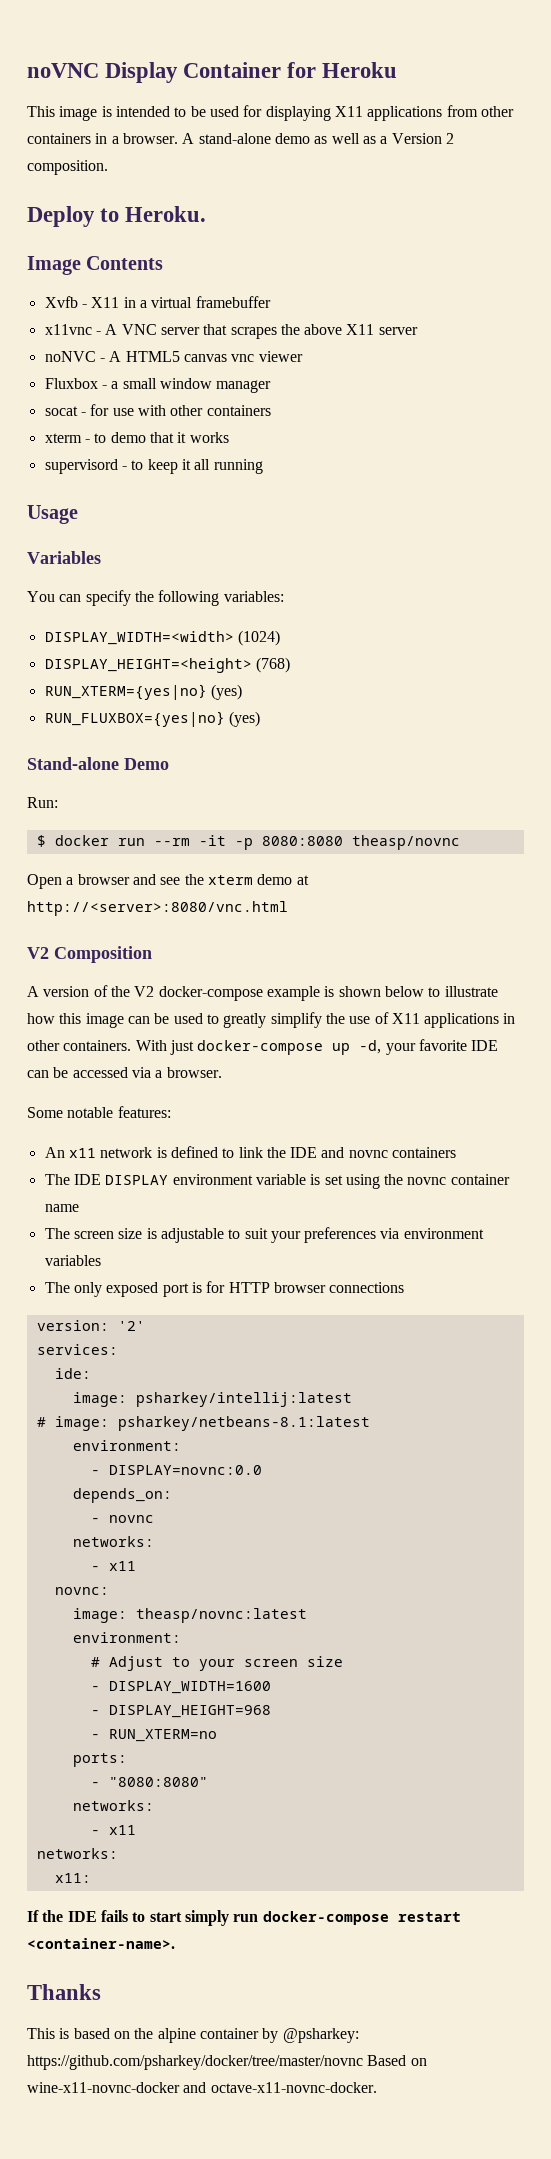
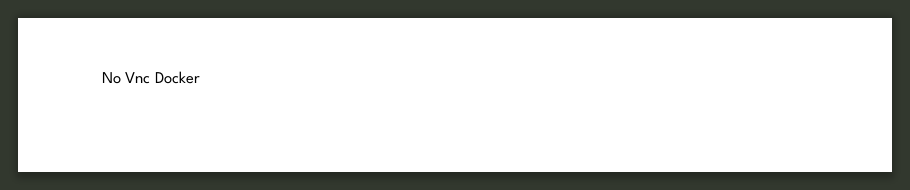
[27,62,398,83] [27,105,514,121] [27,133,454,144] [27,160,108,175] [27,206,207,227] [27,256,164,275] [44,296,271,308] [44,324,418,339] [44,351,303,362] [44,378,272,393] [44,404,271,416] [44,432,229,443] [44,459,263,474] [27,505,78,524] [27,551,101,564] [27,590,284,606] [44,630,280,646] [44,657,290,673] [44,684,242,700] [44,711,260,727] [27,757,169,770] [27,797,58,808] [36,835,460,850] [27,874,309,889] [27,901,288,916] [27,946,152,963] [27,985,498,1001] [27,1012,516,1028] [27,1039,499,1055] [27,1067,222,1078] [27,1106,171,1118] [44,1146,457,1158] [44,1174,510,1189] [44,1204,79,1212] [44,1227,484,1243] [44,1255,101,1266] [44,1281,405,1297] [36,1320,145,1331] [36,1344,118,1355] [54,1368,91,1379] [72,1392,352,1407] [36,1416,370,1431] [72,1440,181,1451] [90,1465,262,1475] [72,1488,172,1503] [90,1515,154,1523] [72,1536,154,1547] [90,1561,136,1571] [54,1587,109,1595] [72,1608,307,1623] [72,1632,181,1643] [90,1656,343,1671] [90,1681,271,1694] [90,1705,271,1718] [90,1729,217,1742] [72,1753,127,1767] [90,1777,208,1787] [72,1800,154,1811] [90,1825,136,1835] [36,1848,118,1859] [54,1873,91,1883] [27,1910,461,1926] [27,1938,175,1949] [27,1984,101,2000] [27,2028,359,2043] [27,2055,427,2070] [27,2082,377,2093] noVNC Display Container for Heroku // This image is intended to be used for displaying X11 applications from other containers in a browser. A stand-alone demo as well as a Version 2 composition. // Deploy to Heroku. // Image Contents // Xvfb - X11 in a virtual framebuffer // x11vnc - A VNC server that scrapes the above X11 server // noNVC - A HTML5 canvas vnc viewer // Fluxbox - a small window manager // socat - for use with other containers // xterm - to demo that it works // supervisord - to keep it all running // Usage // Variables // You can specify the following variables: // DISPLAY_WIDTH=<width> (1024) // DISPLAY_HEIGHT=<height> (768) // RUN_XTERM={yes|no} (yes) // RUN_FLUXBOX={yes|no} (yes) // Stand-alone Demo // Run: // $ docker run --rm -it -p 8080:8080 theasp/novnc // Open a browser and see the xterm demo at http://<server>:8080/vnc.html // V2 Composition // A version of the V2 docker-compose example is shown below to illustrate how this image can be used to greatly simplify the use of X11 applications in other containers. With just docker-compose up -d, your favorite IDE can be accessed via a browser. // Some notable features: // An x11 network is defined to link the IDE and novnc containers // The IDE DISPLAY environment variable is set using the novnc container name // The screen size is adjustable to suit your preferences via environment variables // The only exposed port is for HTTP browser connections // version: '2' // services: // ide: // image: psharkey/intellij:latest // # image: psharkey/netbeans-8.1:latest // environment: // - DISPLAY=novnc:0.0 // depends_on: // - novnc // networks: // - x11 // novnc: // image: theasp/novnc:latest // environment: // # Adjust to your screen size // - DISPLAY_WIDTH=1600 // - DISPLAY_HEIGHT=968 // - RUN_XTERM=no // ports: // - "8080:8080" // networks: // - x11 // networks: // x11: // If the IDE fails to start simply run docker-compose restart <container-name>. // Thanks // This is based on the alpine container by @psharkey: https://github.com/psharkey/docker/tree/master/novnc Based on wine-x11-novnc-docker and octave-x11-novnc-docker. -> [102,71,200,84] No Vnc Docker

